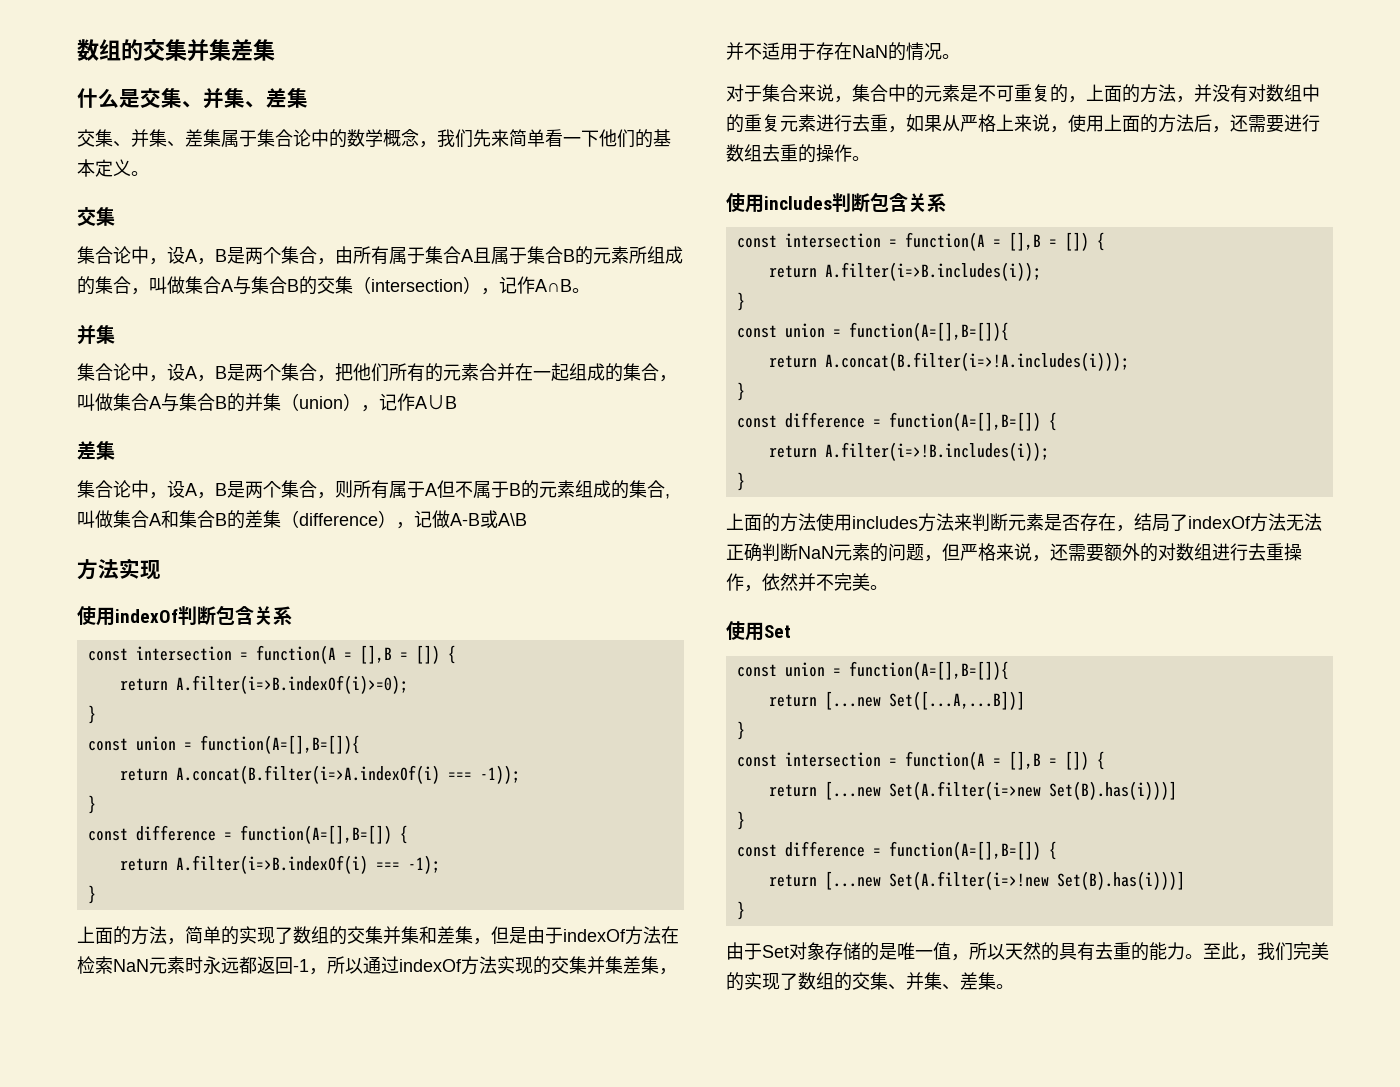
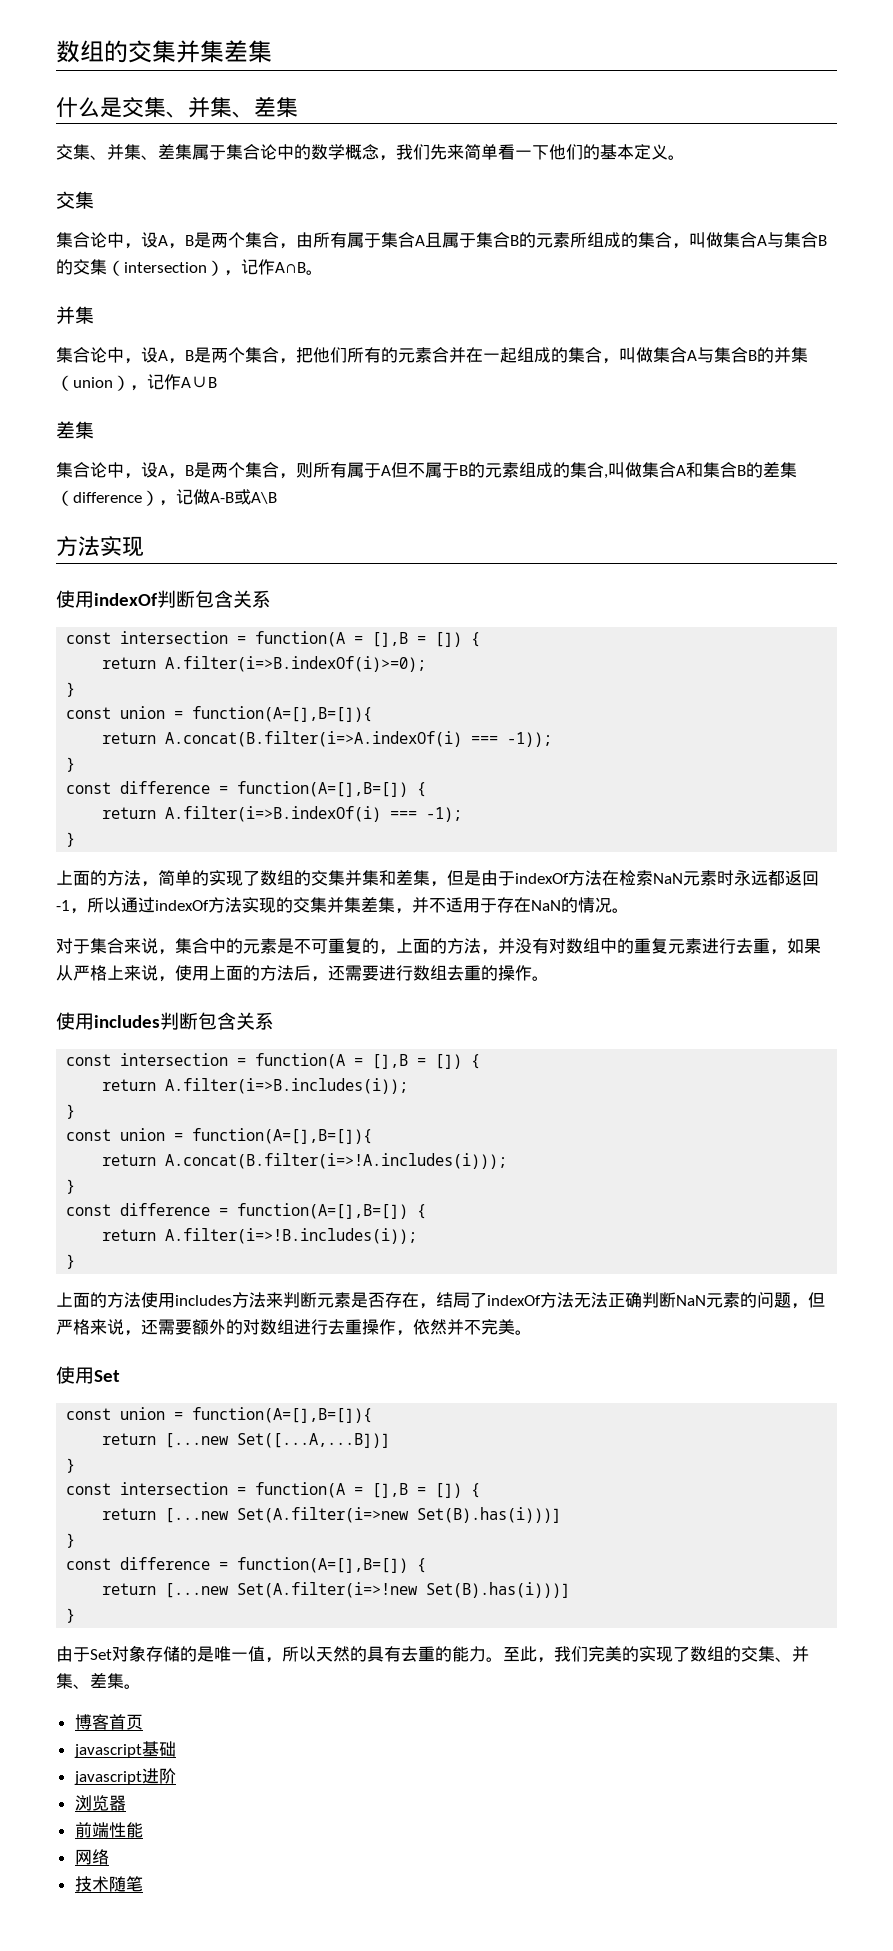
(1014, 986) none -> [74,1714,143,1730] [73,1741,176,1758] [73,1768,176,1785] [74,1795,126,1811] [74,1822,143,1838] [74,1849,109,1865] [74,1876,143,1892] // 博客首页 // javascript基础 // javascript进阶 // 浏览器 // 前端性能 // 网络 // 技术随笔

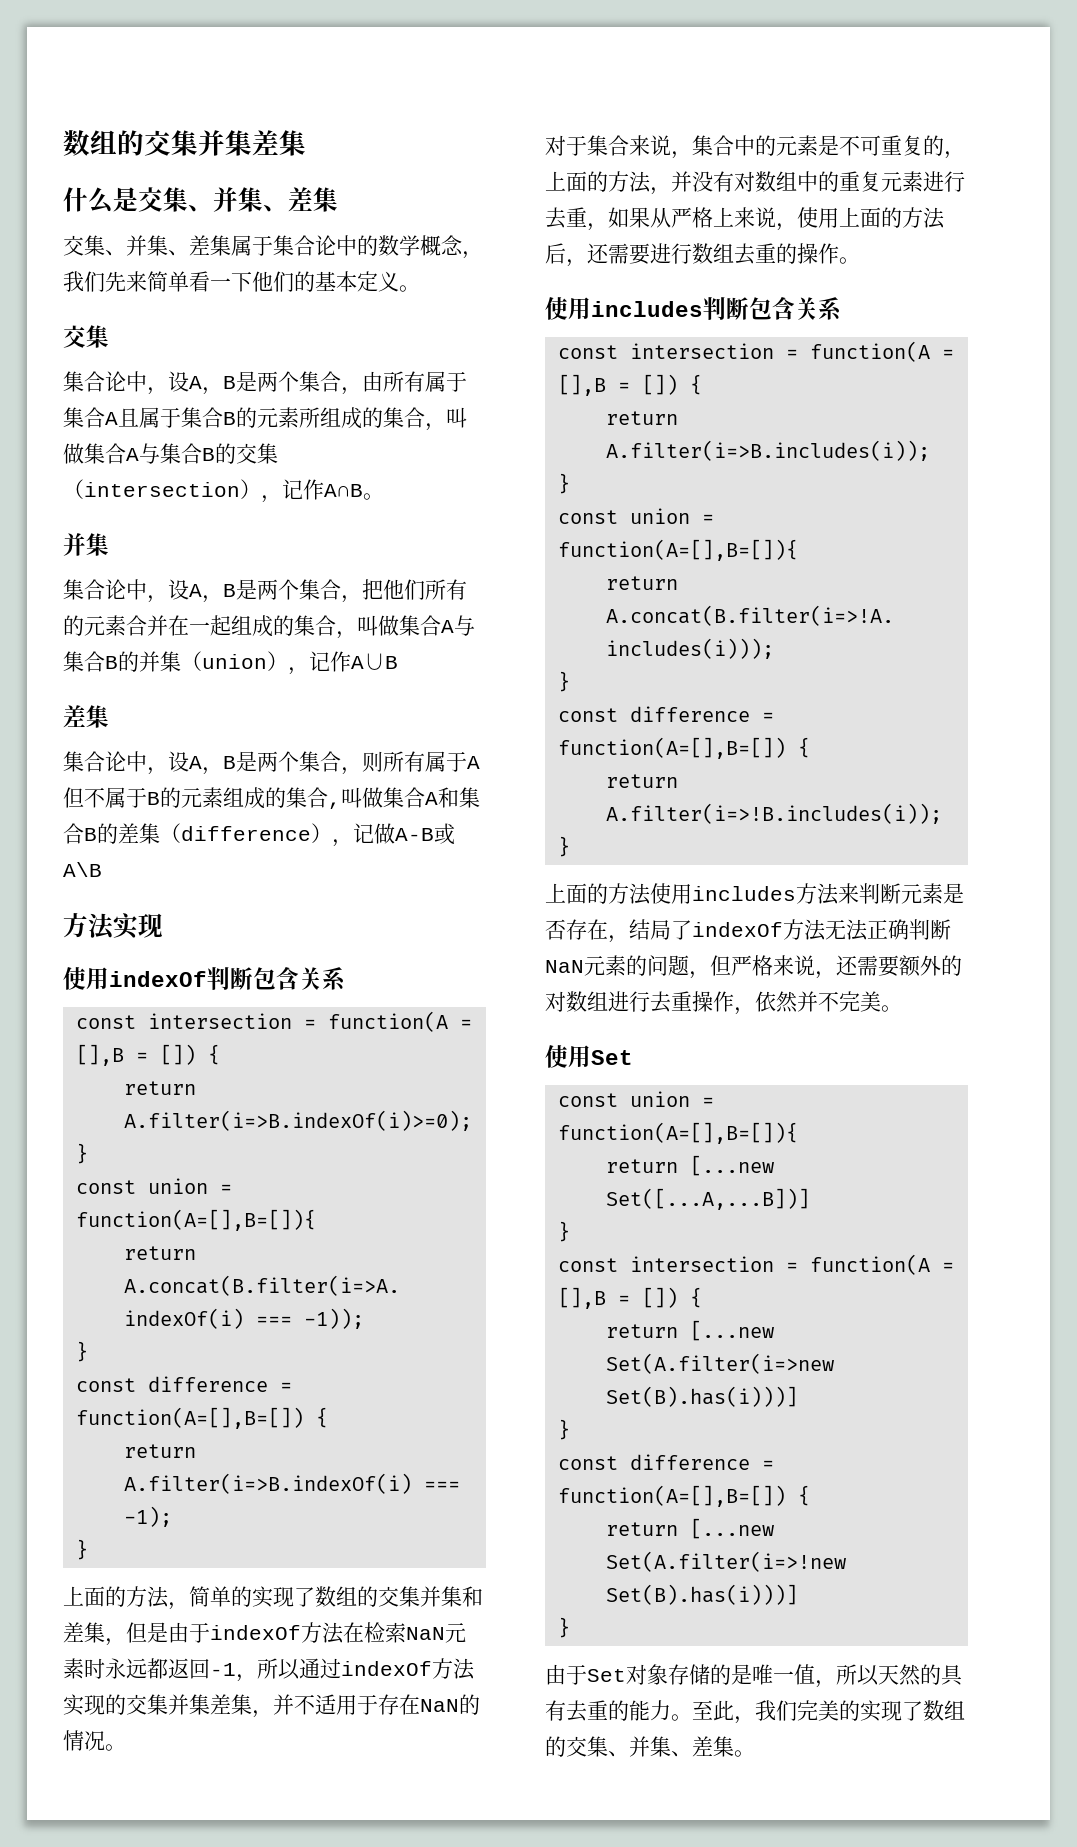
[74,1714,143,1730] [73,1741,176,1758] [73,1768,176,1785] [74,1795,126,1811] [74,1822,143,1838] [74,1849,109,1865] [74,1876,143,1892] // 博客首页 // javascript基础 // javascript进阶 // 浏览器 // 前端性能 // 网络 // 技术随笔 -> (755, 1753) none

